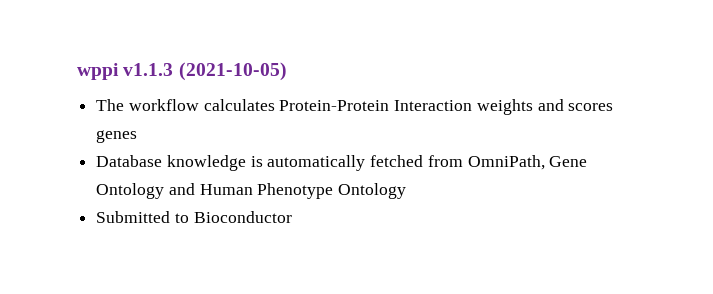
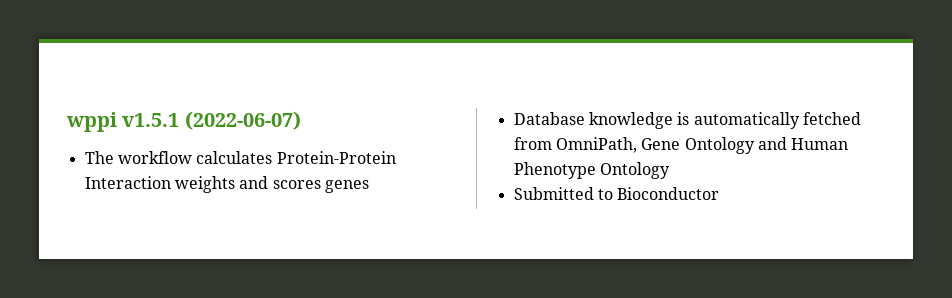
[123,62,287,81] v1.1.3 (2021-10-05) -> [122,111,301,130] v1.5.1 (2022-06-07)

